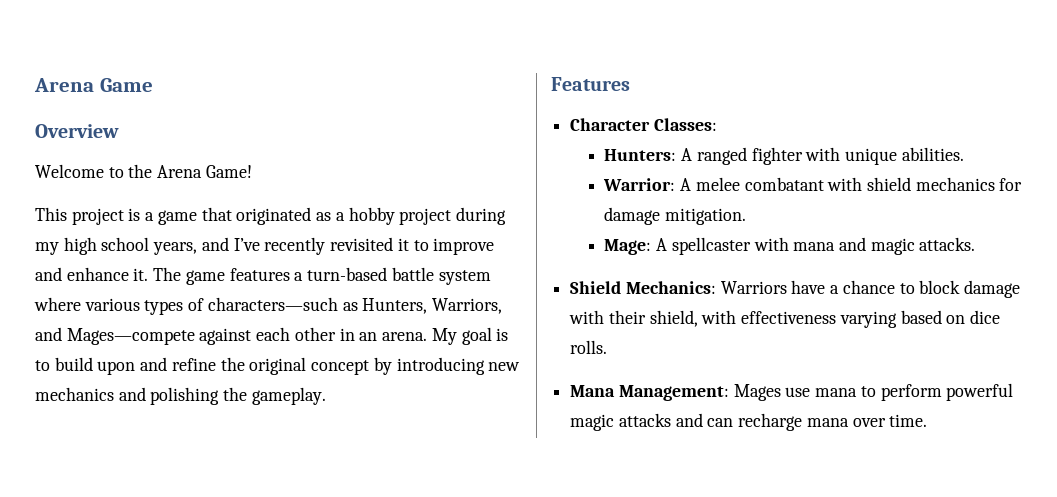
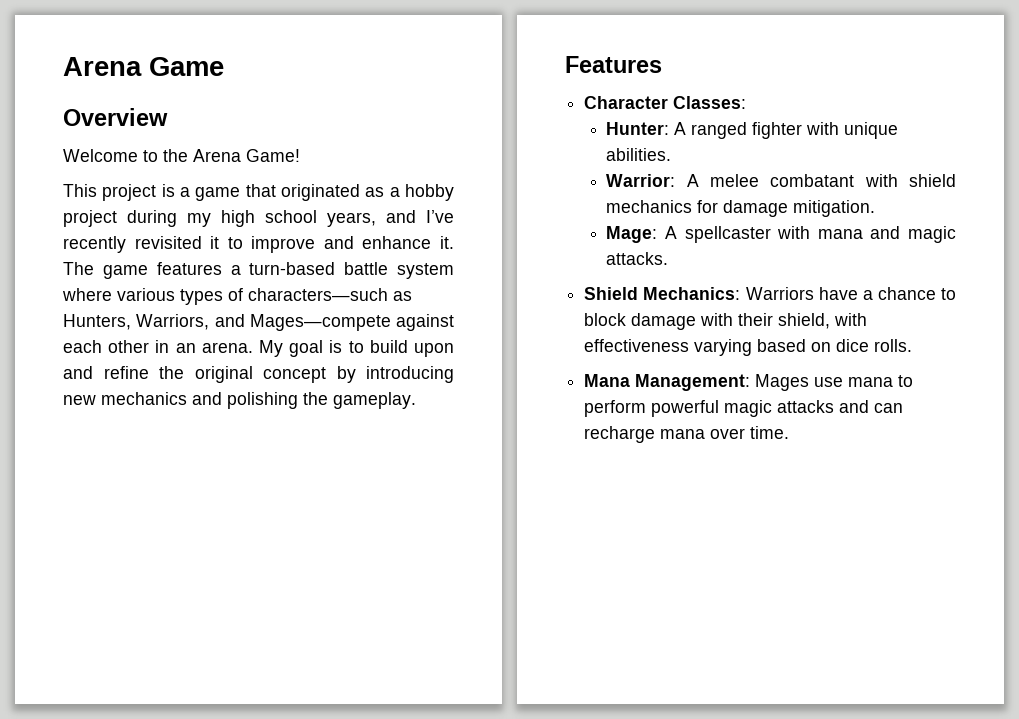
[604,149,677,161] Hunters: -> [606,122,670,135] Hunter:

